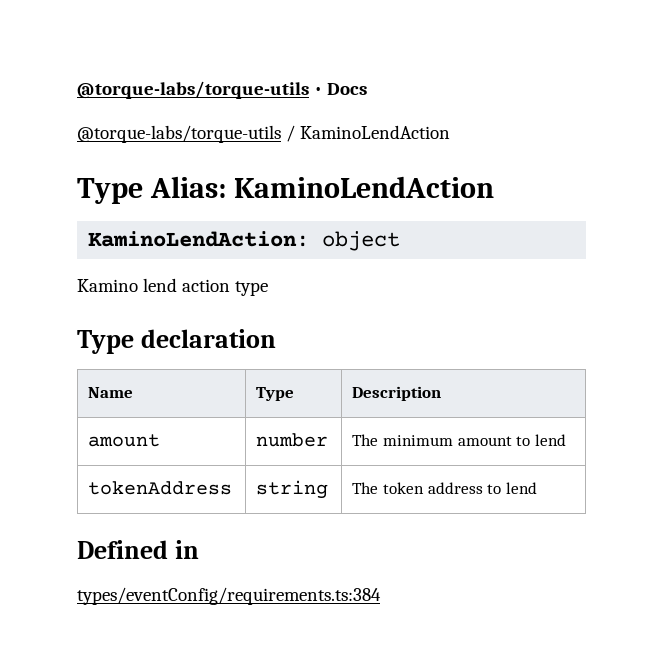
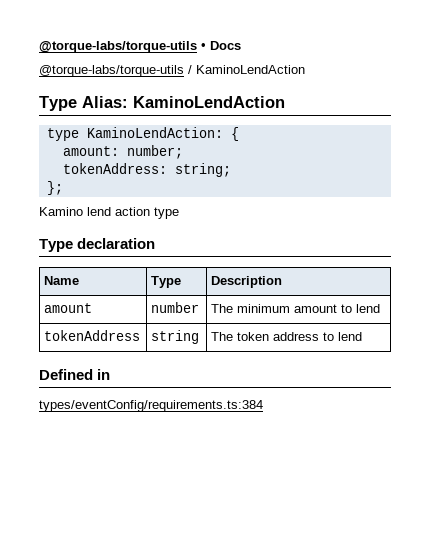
[88,231,401,251] KaminoLendAction: object -> [46,127,239,141] [62,145,183,159] [62,163,231,177] [46,181,63,195] type KaminoLendAction: { // amount: number; // tokenAddress: string; // };

